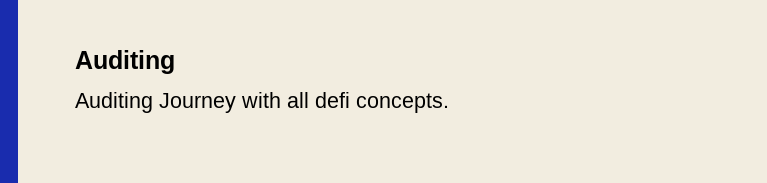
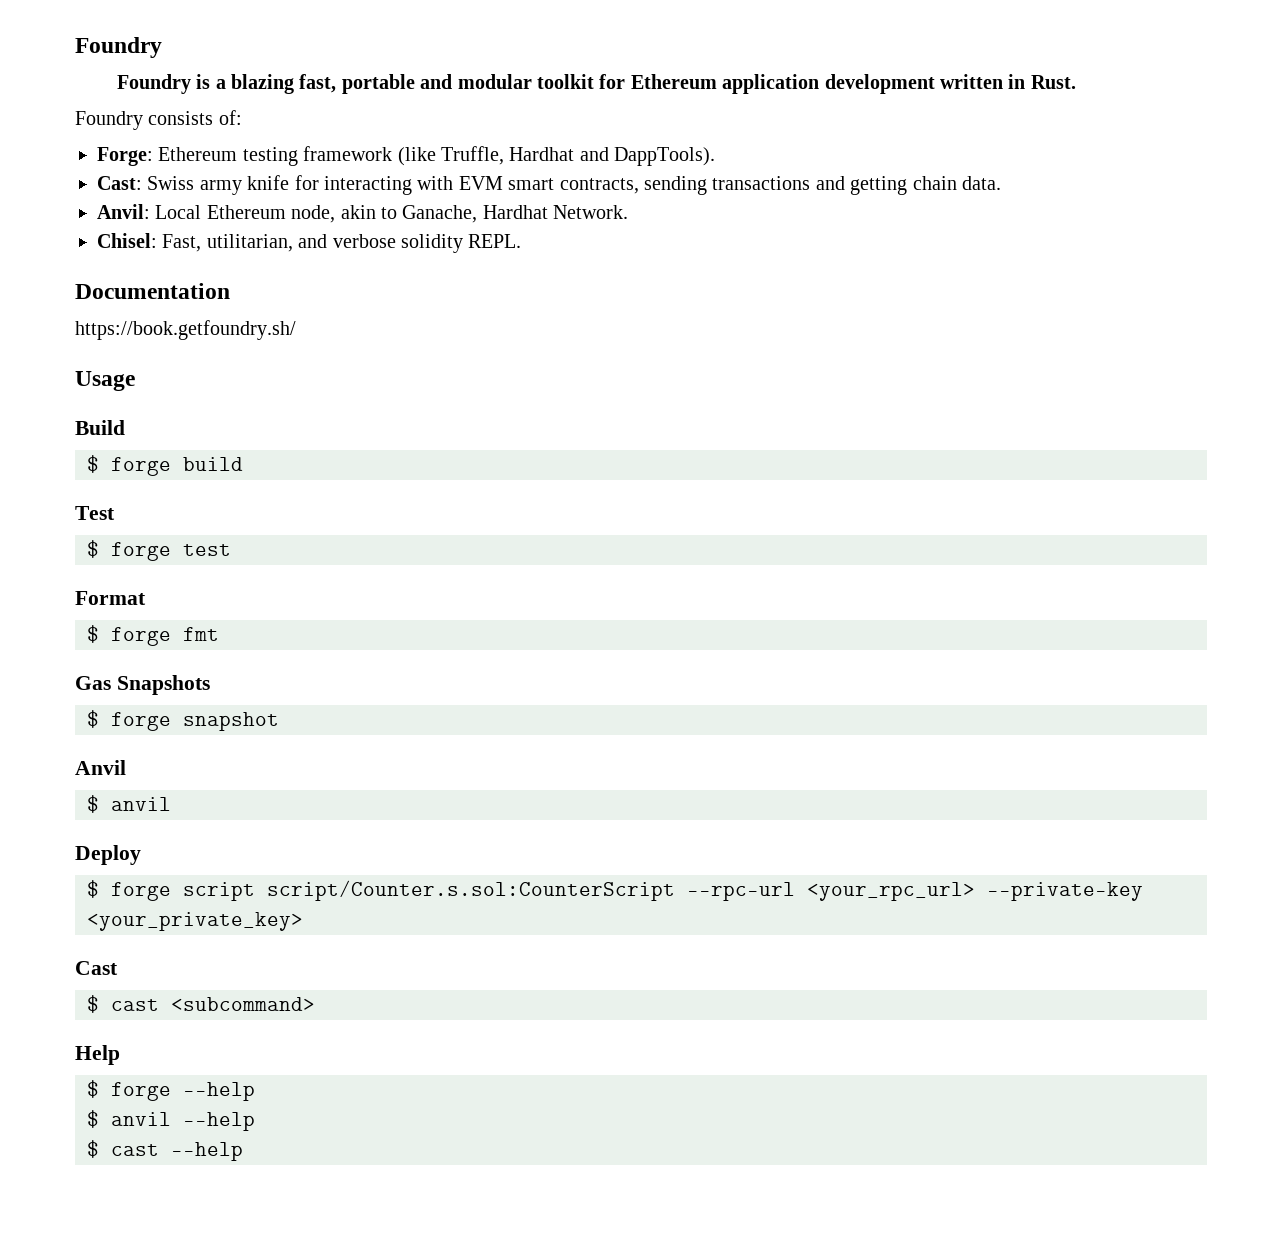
[75,50,175,74] [75,92,449,113] Auditing // Auditing Journey with all defi concepts. -> [75,37,162,58] [116,74,1076,94] [75,110,242,130] [97,146,716,166] [97,175,1001,195] [97,204,629,223] [97,233,522,253] [75,283,230,299] [75,320,296,340] [75,371,135,391] [75,420,125,435] [87,455,243,476] [75,506,115,520] [87,540,231,561] [75,591,146,605] [87,625,219,646] [75,675,210,695] [87,710,279,731] [75,760,126,775] [87,795,171,813] [75,845,141,865] [87,880,1143,901] [87,912,303,931] [75,961,118,975] [87,995,315,1013] [75,1045,120,1065] [87,1080,255,1101] [87,1110,255,1131] [87,1140,243,1161] Foundry // Foundry is a blazing fast, portable and modular toolkit for Ethereum application development written in Rust. // Foundry consists of: // Forge: Ethereum testing framework (like Truffle, Hardhat and DappTools). // Cast: Swiss army knife for interacting with EVM smart contracts, sending transactions and getting chain data. // Anvil: Local Ethereum node, akin to Ganache, Hardhat Network. // Chisel: Fast, utilitarian, and verbose solidity REPL. // Documentation // https://book.getfoundry.sh/ // Usage // Build // $ forge build // Test // $ forge test // Format // $ forge fmt // Gas Snapshots // $ forge snapshot // Anvil // $ anvil // Deploy // $ forge script script/Counter.s.sol:CounterScript --rpc-url <your_rpc_url> --private-key <your_private_key> // Cast // $ cast <subcommand> // Help // $ forge --help // $ anvil --help // $ cast --help

